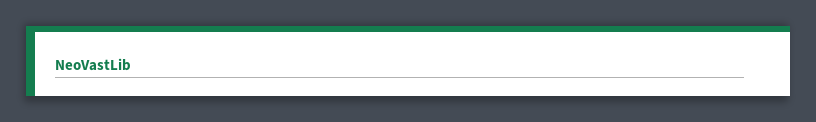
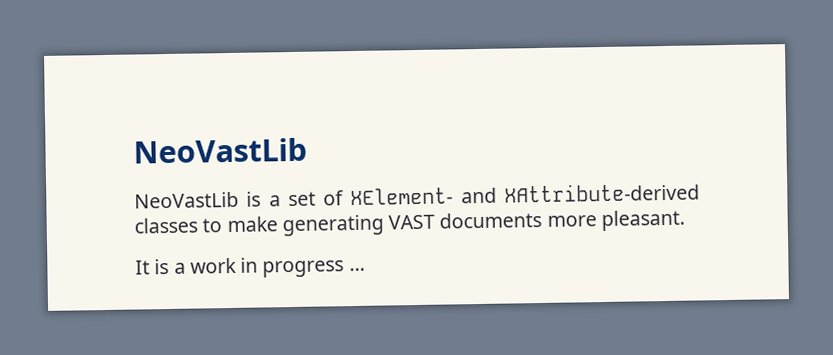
[55,58,131,71] NeoVastLib -> [133,137,307,164] [134,182,700,209] [134,209,685,237] [135,257,365,278] NeoVastLib // NeoVastLib is a set of XElement- and XAttribute-derived classes to make generating VAST documents more pleasant. // It is a work in progress …

